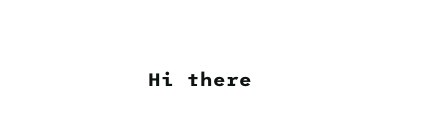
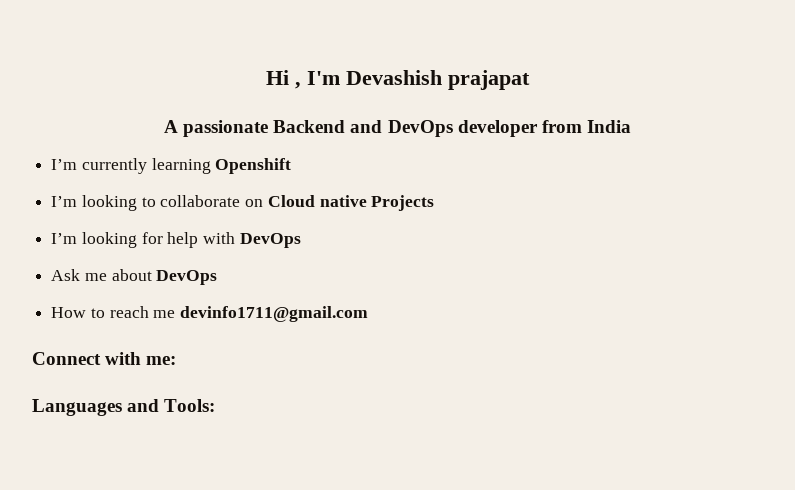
[187,71,252,87] there -> [295,70,530,90] [164,120,631,137] [51,158,292,174] [51,195,435,211] [51,232,301,248] [51,269,218,285] [51,306,369,322] [32,352,177,365] [32,399,216,416] , I'm Devashish prajapat // A passionate Backend and DevOps developer from India // I’m currently learning Openshift // I’m looking to collaborate on Cloud native Projects // I’m looking for help with DevOps // Ask me about DevOps // How to reach me devinfo1711@gmail.com // Connect with me: // Languages and Tools:

